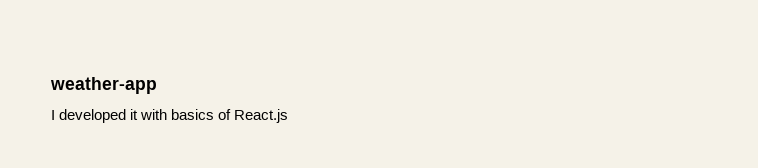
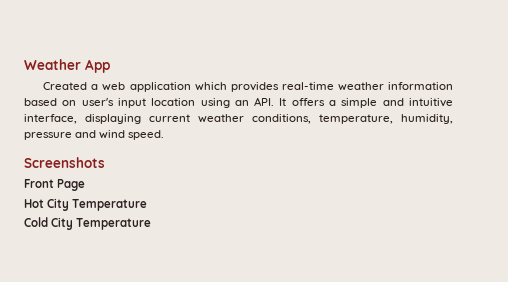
[50,77,157,94] [51,109,289,123] weather-app // I developed it with basics of React.js -> [24,59,110,73] [43,82,453,92] [24,97,454,108] [24,114,453,124] [24,130,165,140] [24,157,105,168] [24,179,86,191] [24,198,148,211] [24,217,152,230] Weather App // Created a web application which provides real-time weather information based on user's input location using an API. It offers a simple and intuitive interface, displaying current weather conditions, temperature, humidity, pressure and wind speed. // Screenshots // Front Page // Hot City Temperature // Cold City Temperature

